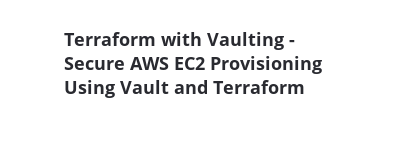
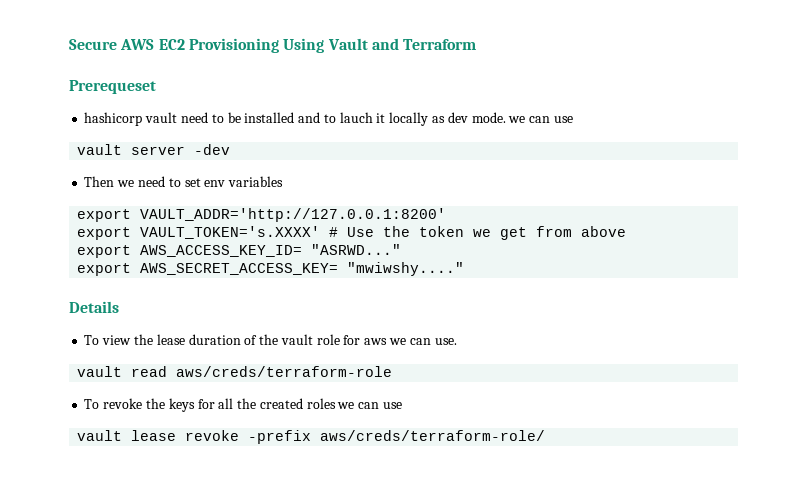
[64,32,295,50] Terraform with Vaulting - -> (69, 44) none
(305, 87) none -> [69,80,156,94] [84,112,573,126] [77,144,231,155] [84,176,284,187] [77,208,447,222] [77,226,627,240] [77,244,402,258] [77,262,465,276] [69,301,119,313] [84,334,457,345] [77,366,393,377] [84,398,402,412] [77,430,546,444] // Prerequeset // hashicorp vault need to be installed and to lauch it locally as dev mode. we can use // vault server -dev // Then we need to set env variables // export VAULT_ADDR='http://127.0.0.1:8200' // export VAULT_TOKEN='s.XXXX' # Use the token we get from above // export AWS_ACCESS_KEY_ID= "ASRWD..." // export AWS_SECRET_ACCESS_KEY= "mwiwshy...." // Details // To view the lease duration of the vault role for aws we can use. // vault read aws/creds/terraform-role // To revoke the keys for all the created roles we can use // vault lease revoke -prefix aws/creds/terraform-role/

